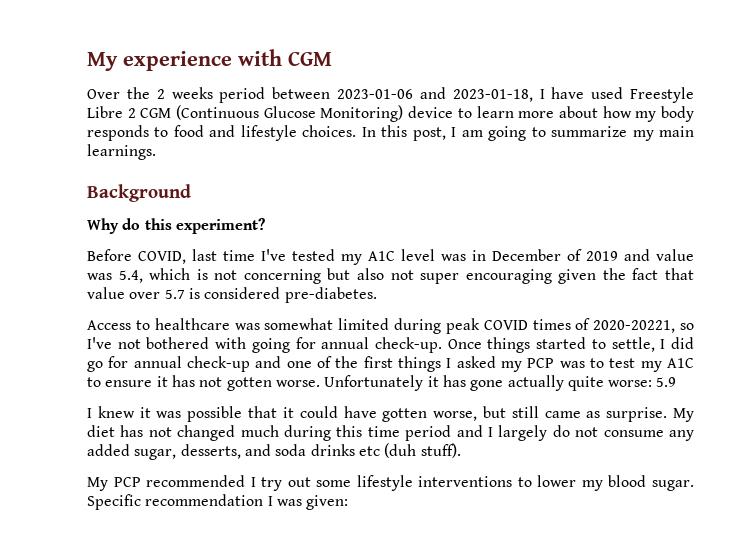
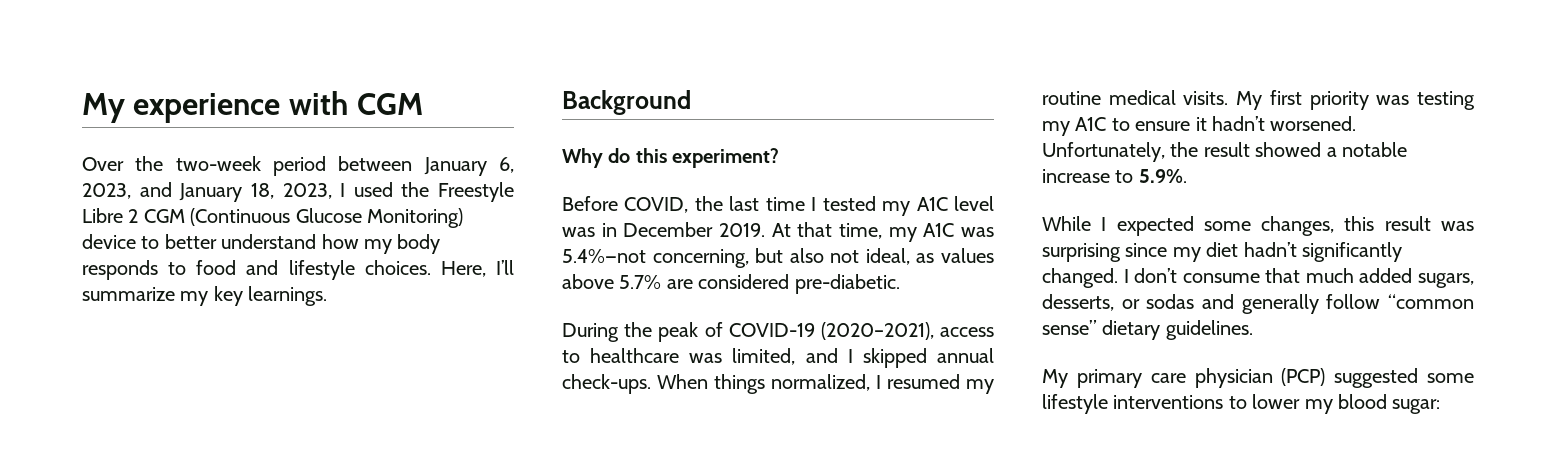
[156,87,624,103] 2 weeks period between 2023-01-06 and 2023-01-18, I have used -> [175,156,514,176] [82,182,430,202] two-week period between January 6, 2023, and January 18, 2023, I used the
[476,106,598,118] learn more about -> [164,234,317,249] better understand
[361,125,546,141] In this post, I am going to -> [440,260,514,277] Here, I’ll
[659,126,695,137] main -> [213,286,243,306] key
(186, 257) none -> [694,196,723,211] the
[261,249,286,261] I've -> [811,197,817,211] I
[567,249,694,261] [87,268,694,284] [87,287,377,303] [87,318,694,334] [87,337,694,353] [87,356,636,372] of 2019 and value was 5.4, which is not concerning but also not super encouraging given the fact that value over 5.7 is considered pre-diabetes. // Access to healthcare was somewhat limited during peak COVID times of 2020-20221, so I've not bothered with going for annual check-up. Once things started to settle, I did go for annual check-up and one of the first things I asked my PCP was to test -> [719,222,994,242] [562,248,994,268] [562,274,900,294] [562,322,994,342] [562,348,994,368] [562,374,994,394] [1042,90,1475,110] 2019. At that time, my A1C was 5.4%—not concerning, but also not ideal, as values above 5.7% are considered pre-diabetic. // During the peak of COVID-19 (2020–2021), access to healthcare was limited, and I skipped annual check-ups. When things normalized, I resumed my routine medical visits. My first priority was testing
[171,375,677,391] [87,406,694,422] [87,425,694,441] [87,443,461,460] [87,475,311,491] has not gotten worse. Unfortunately it has gone actually quite worse: 5.9 // I knew it was possible that it could have gotten worse, but still came as surprise. My diet has not changed much during this time period and I largely do not consume any added sugar, desserts, and soda drinks etc (duh stuff). // My PCP recommended I try out -> [1212,116,1357,131] [1042,142,1407,162] [1042,169,1187,183] [1042,216,1474,236] [1042,242,1402,262] [1042,268,1474,288] [1042,294,1474,314] [1042,320,1253,340] [1042,368,1419,388] hadn’t worsened. Unfortunately, the result showed a notable increase to 5.9%. // While I expected some changes, this result was surprising since my diet hadn’t significantly changed. I don’t consume that much added sugars, desserts, or sodas and generally follow “common sense” dietary guidelines. // My primary care physician (PCP) suggested
[652,480,695,491] [87,494,349,510] sugar. Specific recommendation I was given: -> [1392,399,1441,414] sugar:

